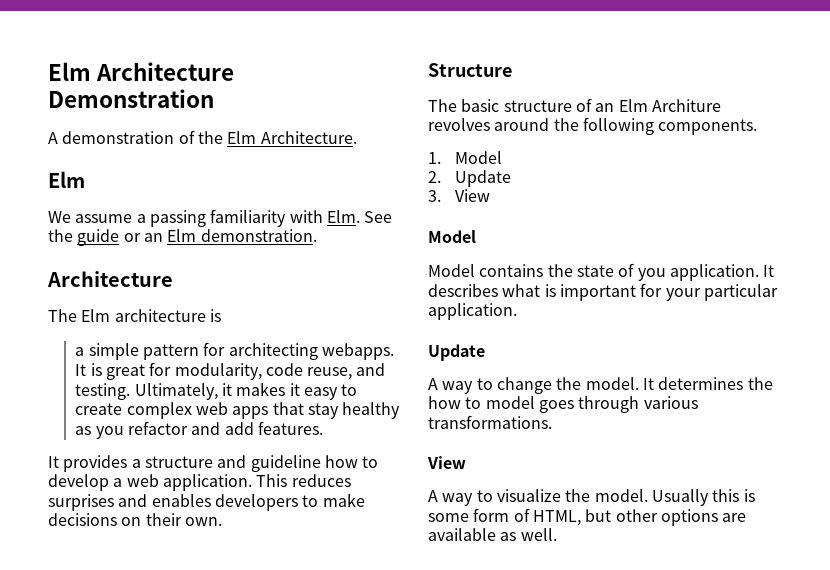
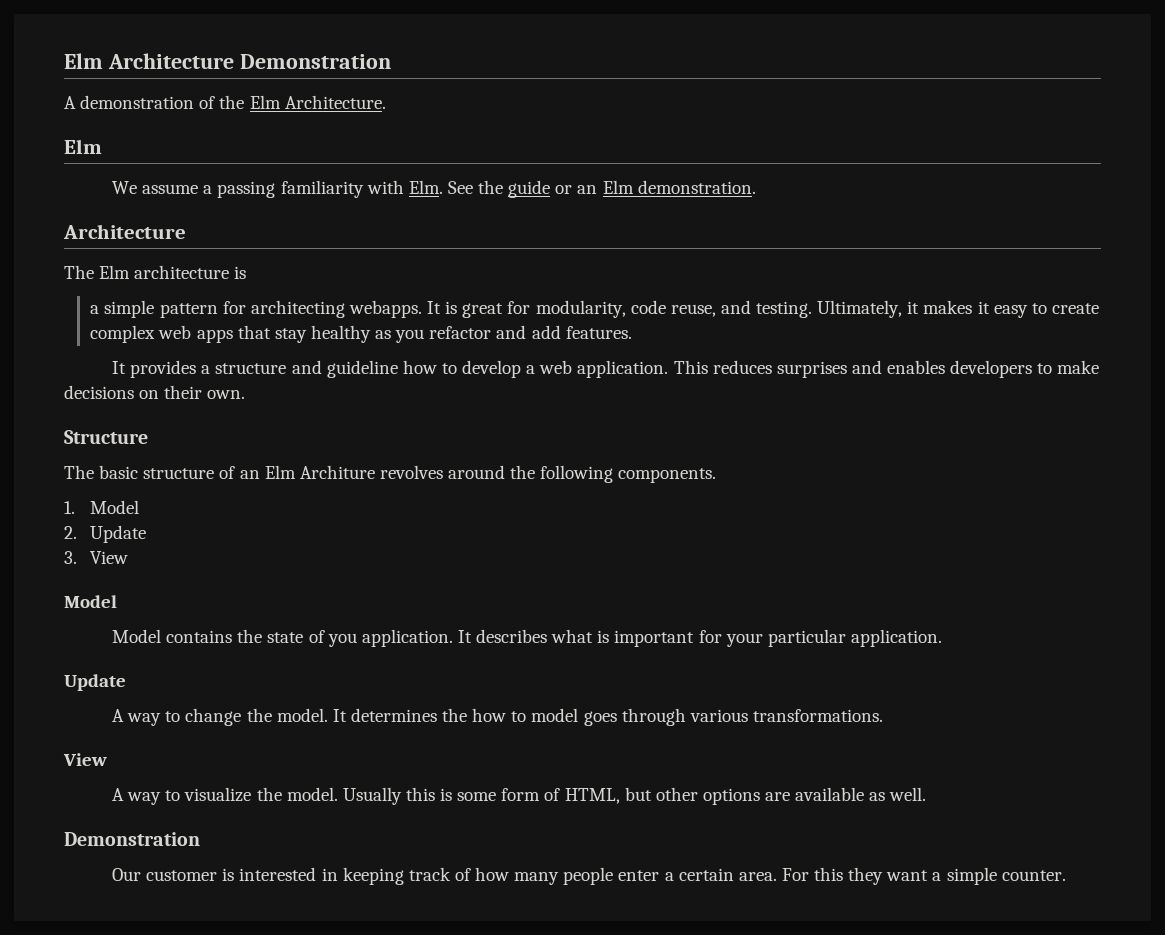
(557, 534) none -> [64,832,200,846] [112,867,1066,885] // Demonstration // Our customer is interested in keeping track of how many people enter a certain area. For this they want a simple counter.

